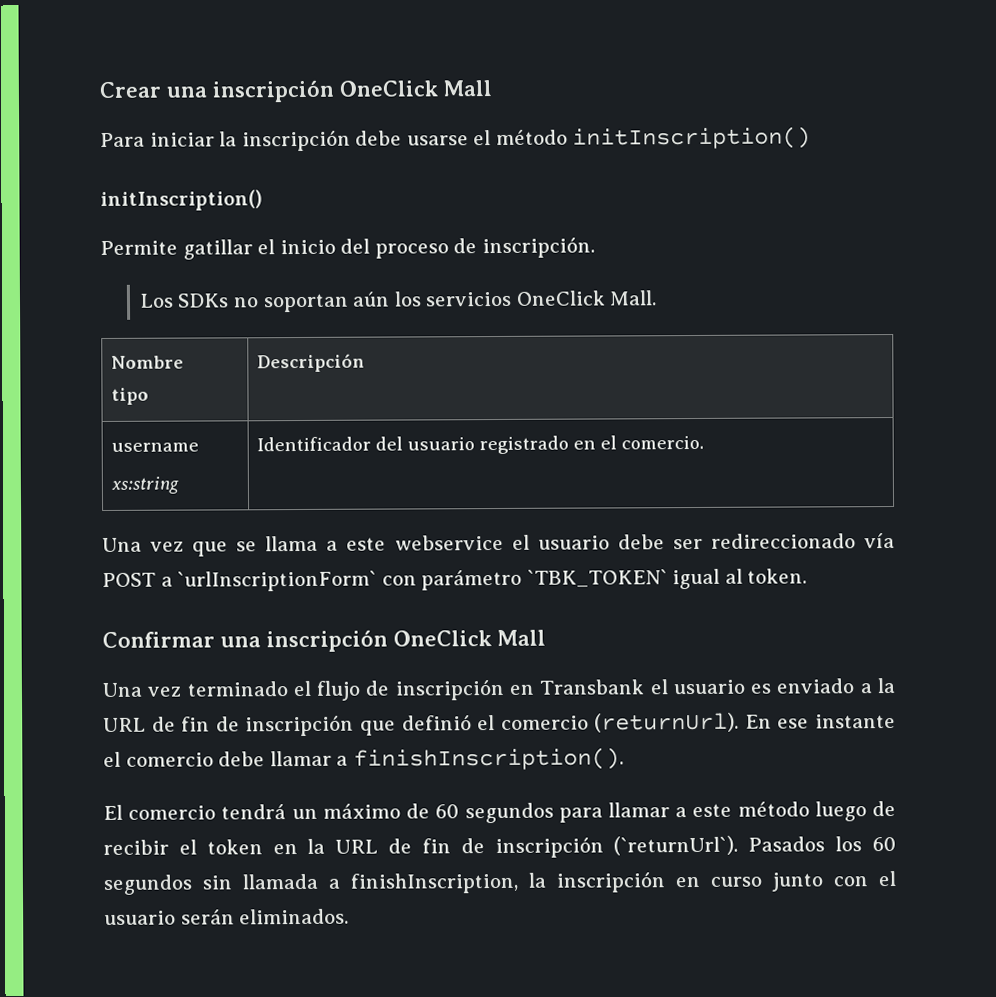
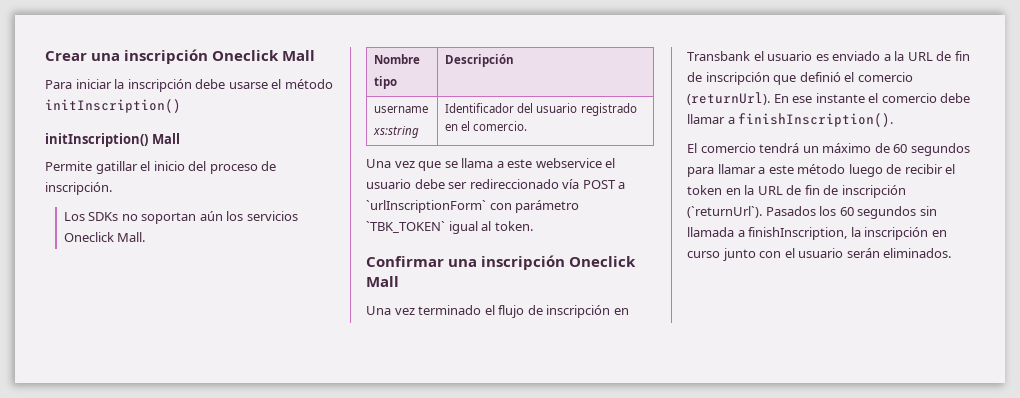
[339,80,438,97] OneClick -> [212,50,280,61] Oneclick
(263, 200) none -> [151,133,180,144] Mall
[515,290,606,306] OneClick -> [63,232,114,242] Oneclick
[393,630,492,647] OneClick -> [569,256,637,267] Oneclick

